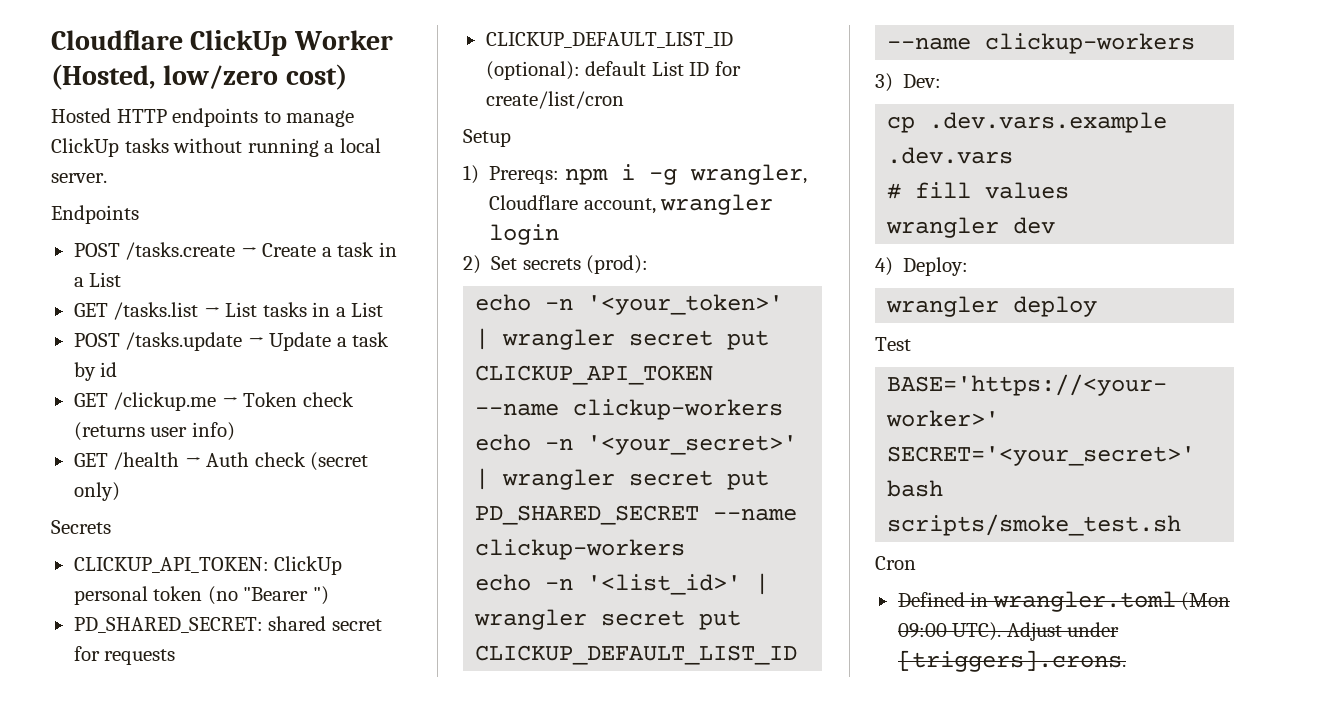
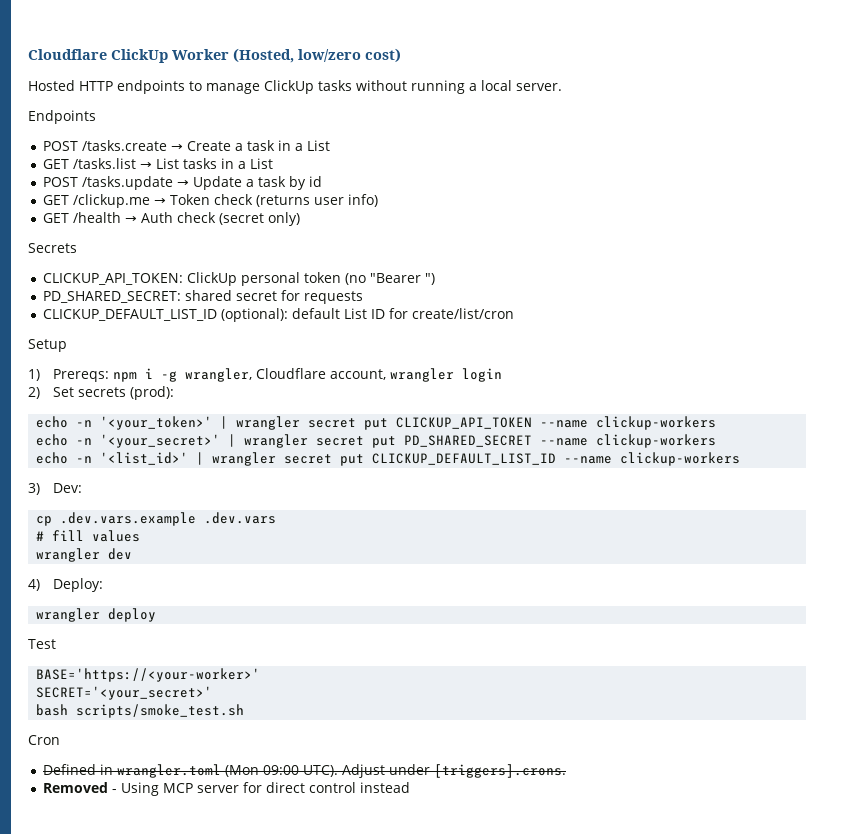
(1126, 661) none -> [42,782,410,796] // Removed - Using MCP server for direct control instead

